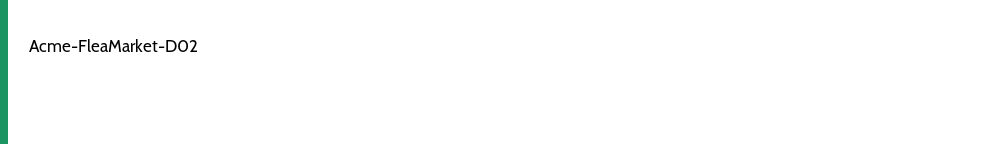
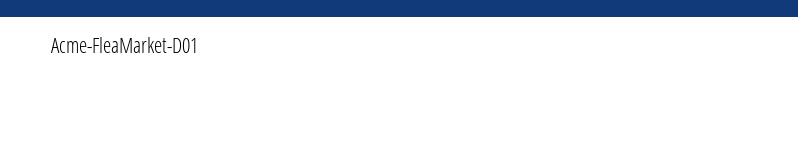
[29,39,198,52] Acme-FleaMarket-D02 -> [51,37,198,53] Acme-FleaMarket-D01

